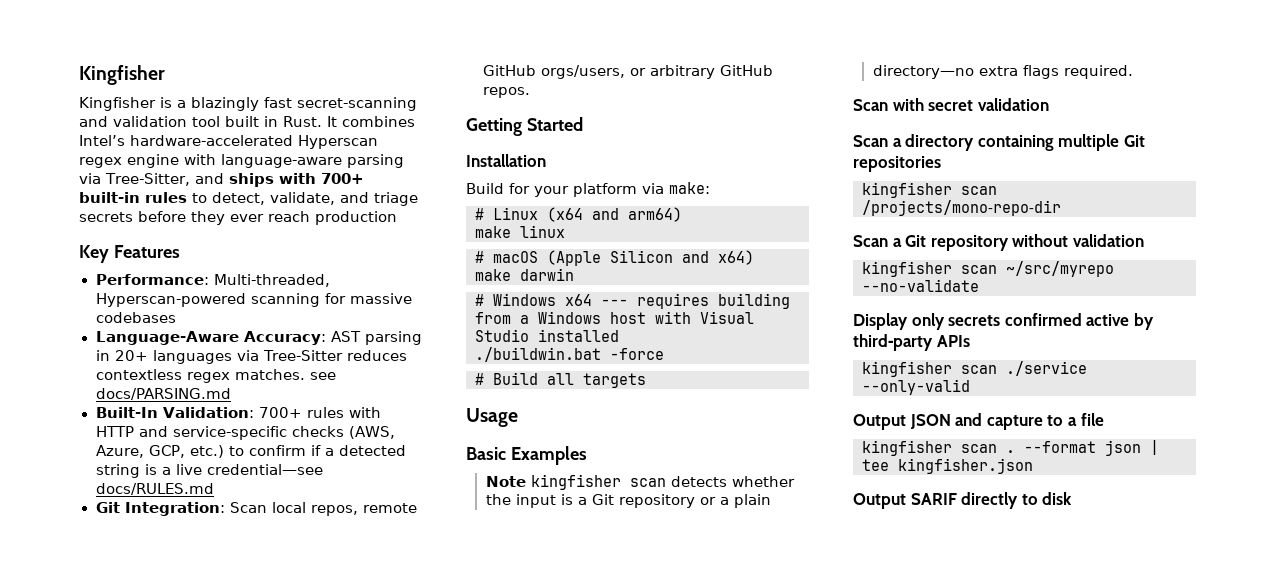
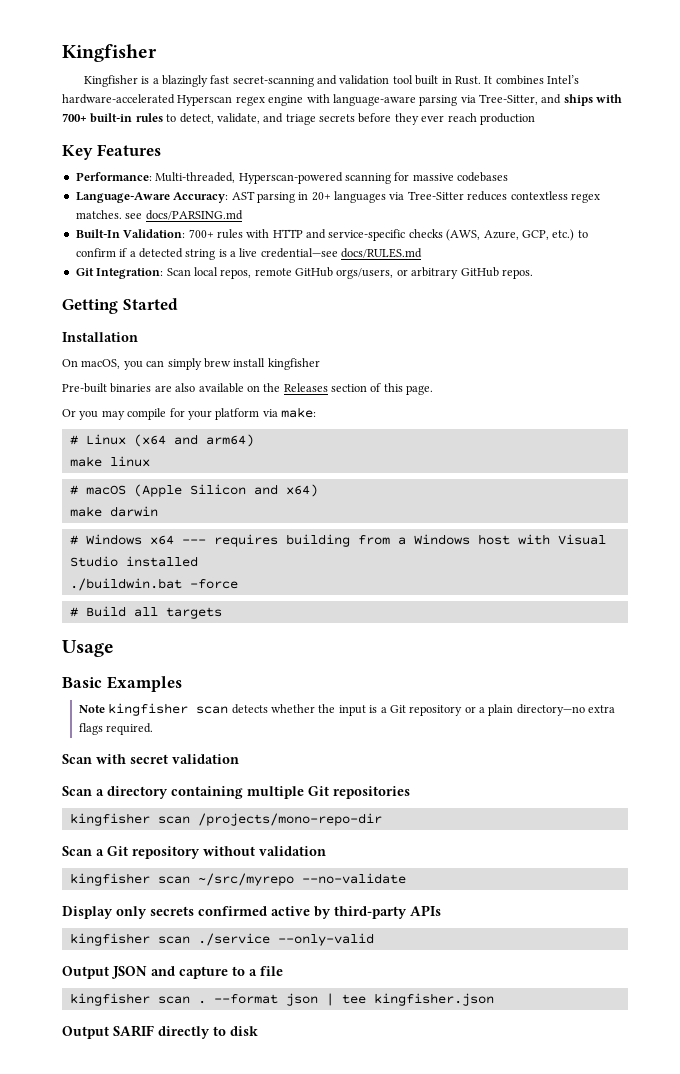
[466,183,504,194] Build -> [62,358,320,370] [62,383,434,395] [62,408,167,420] On macOS, you can simply brew install kingfisher // Pre-built binaries are also available on the Releases section of this page. // Or you may compile

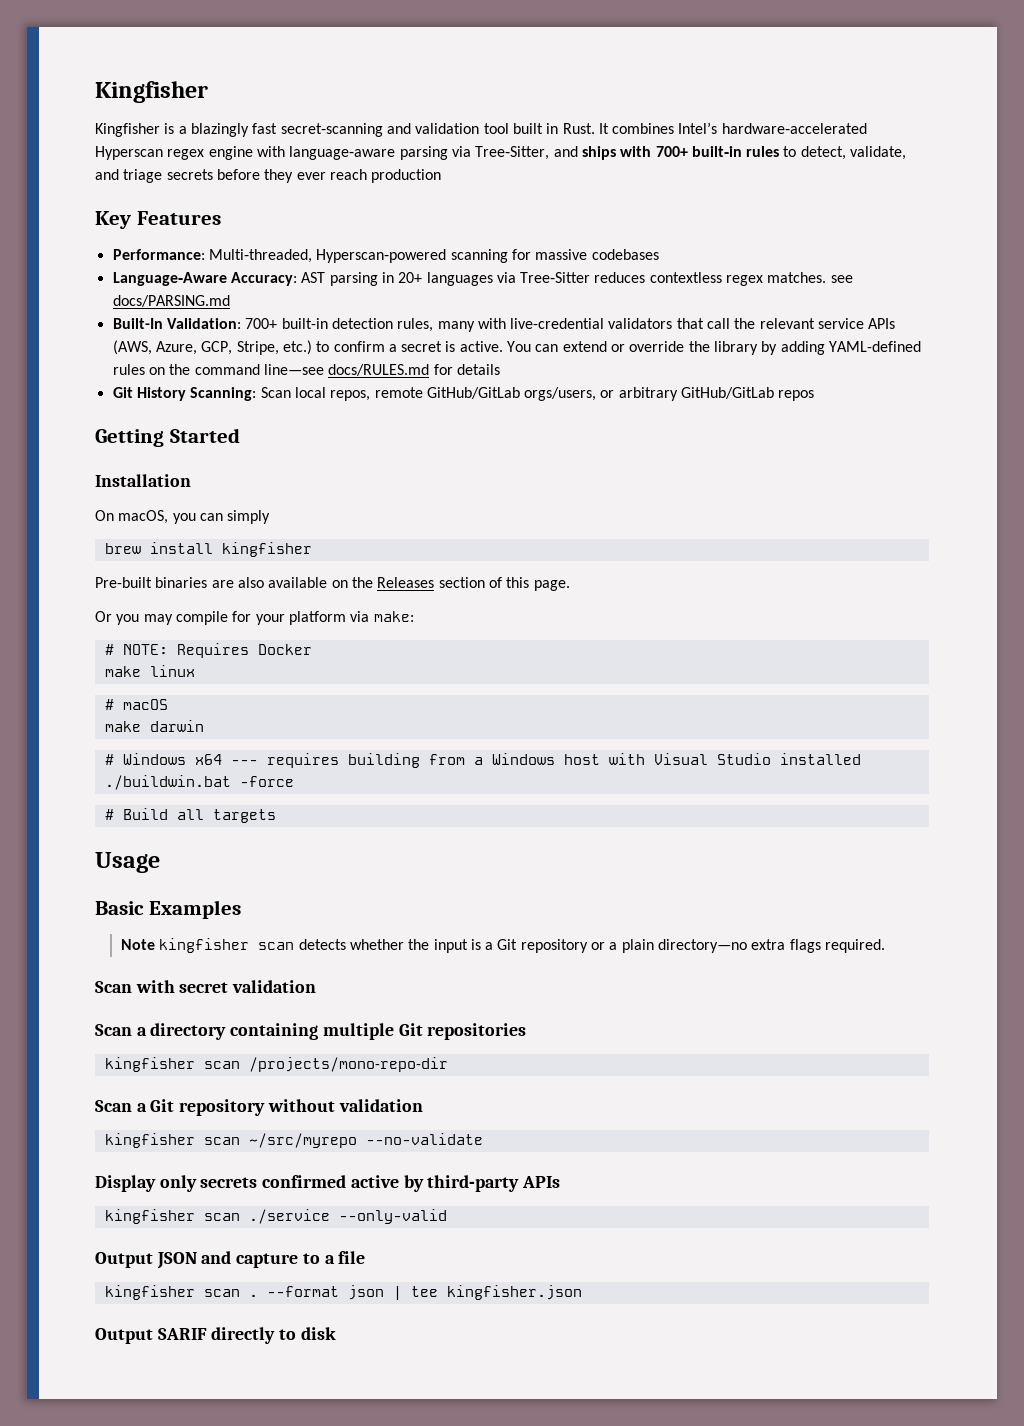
[216,229,443,241] rules with HTTP and service‑specific checks -> [281,318,896,332] built-in detection rules, many with live-credential validators that call the relevant service APIs
(549, 235) none -> [236,341,279,355] Stripe,
[119,248,338,260] if a detected string is a live credential—see -> [388,341,922,355] [112,364,324,375] a secret is active. You can extend or override the library by adding YAML-defined rules on the command line—see
[75,268,164,279] // Git Integration: -> [433,364,500,375] [112,387,257,401] for details // Git History Scanning:
[295,267,333,277] GitHub -> [426,387,520,399] GitHub/GitLab
[460,267,533,279] GitHub repos. -> [681,387,815,401] GitHub/GitLab repos
(202, 364) none -> (271, 517) //
[85,434,254,447] Linux (x64 and arm64) -> [122,643,312,658] NOTE: Requires Docker
[133,484,318,497] (Apple Silicon and x64) -> (168, 704) none

